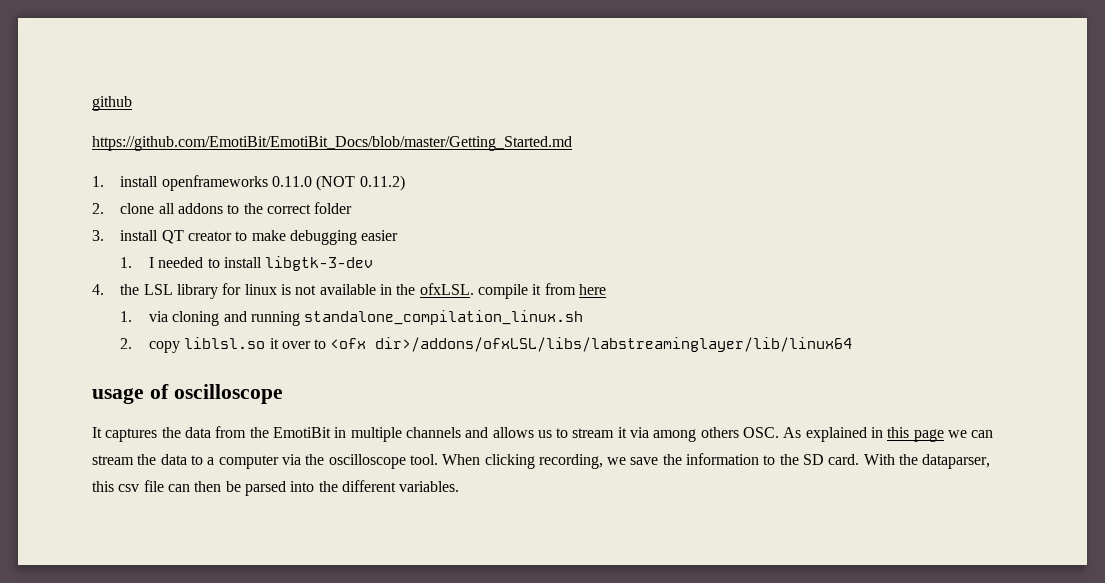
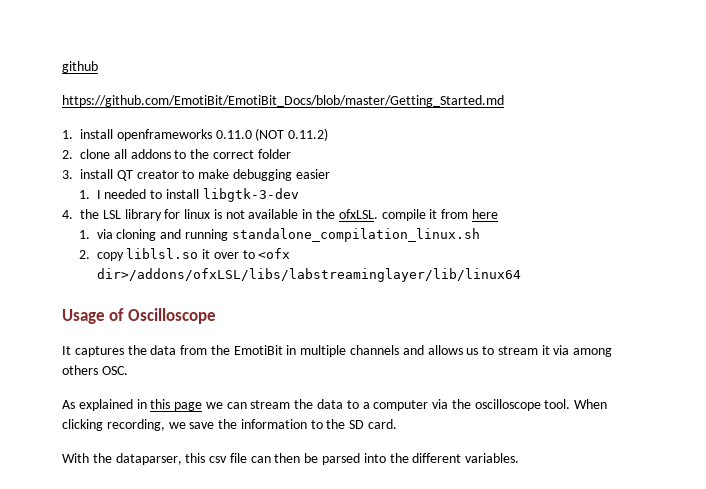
[92,384,283,404] usage of oscilloscope -> [62,308,216,324] Usage of Oscilloscope
(780, 432) none -> (128, 370) //
(860, 459) none -> (398, 424) //

